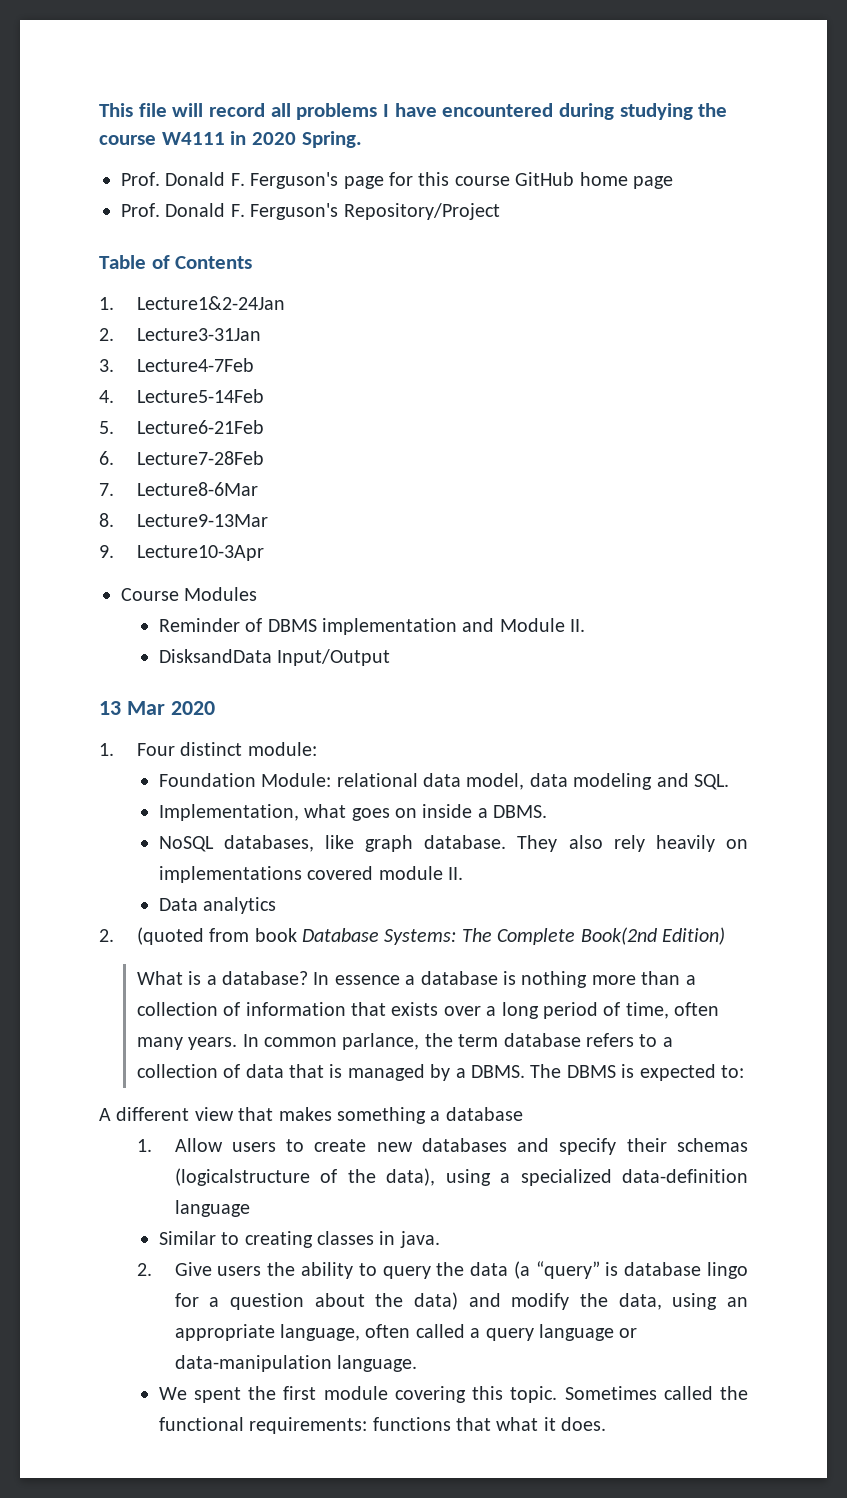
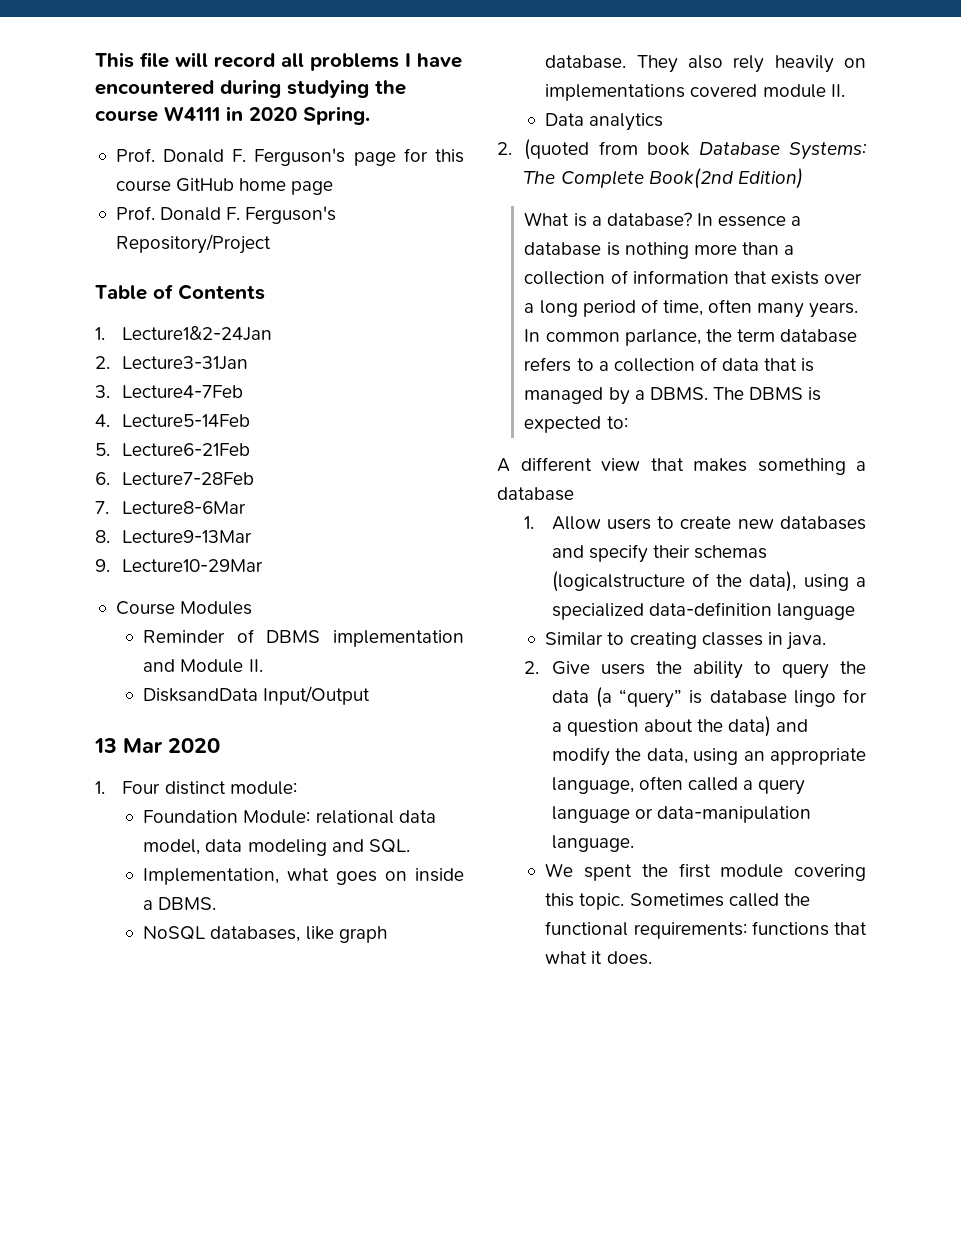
[136,545,264,561] Lecture10-3Apr -> [122,559,264,572] Lecture10-29Mar

